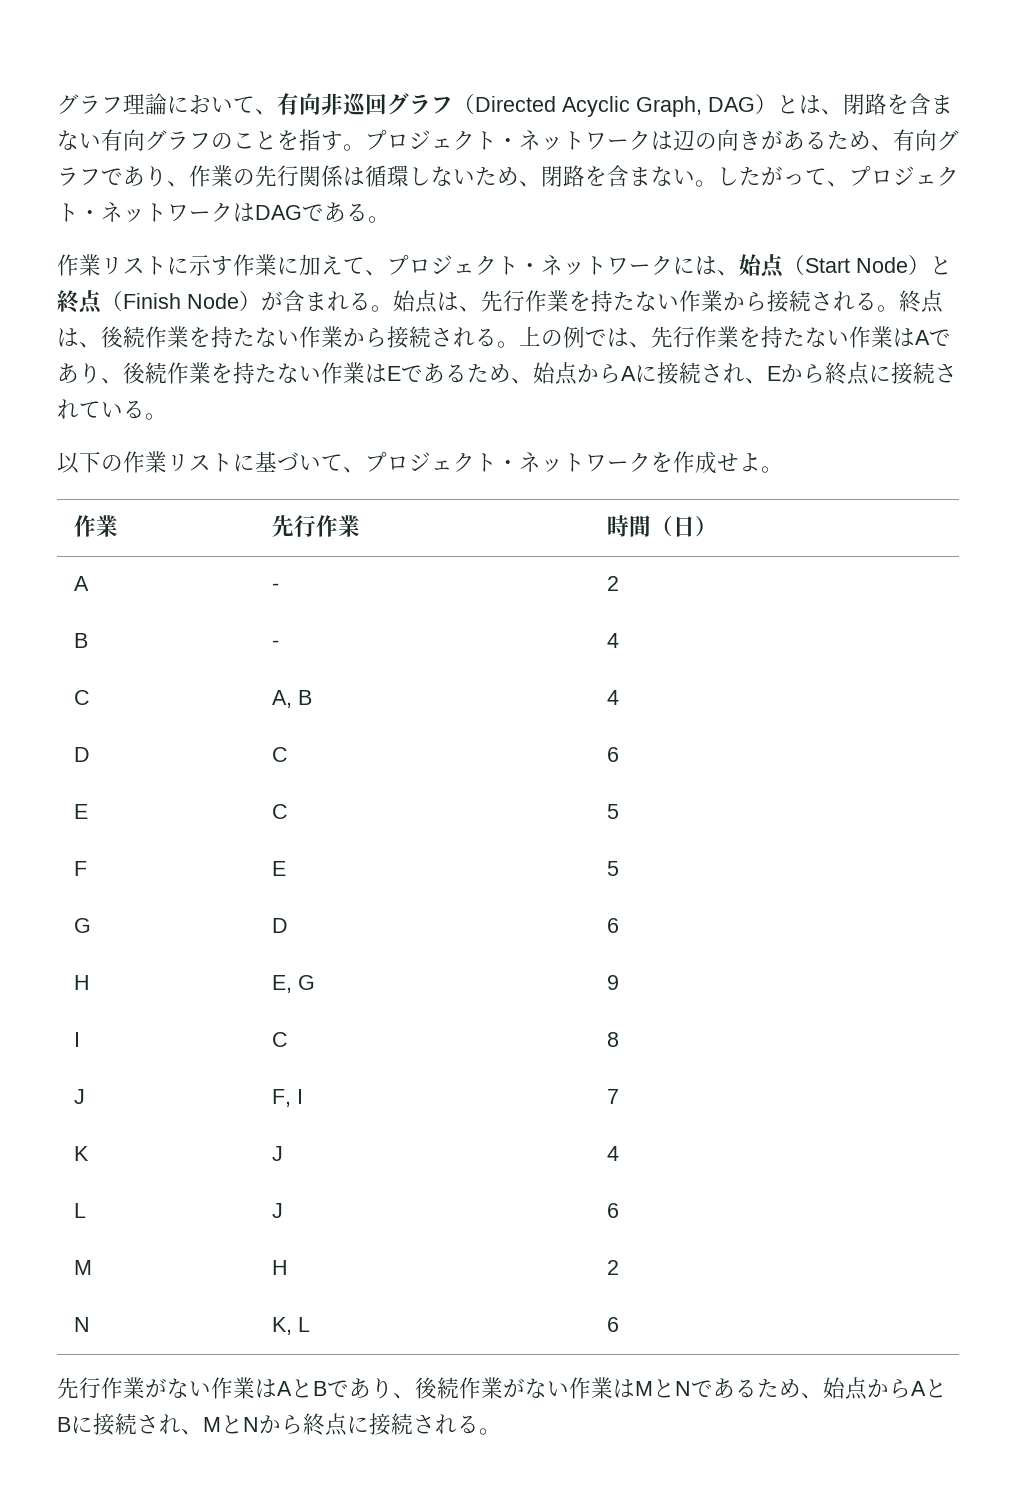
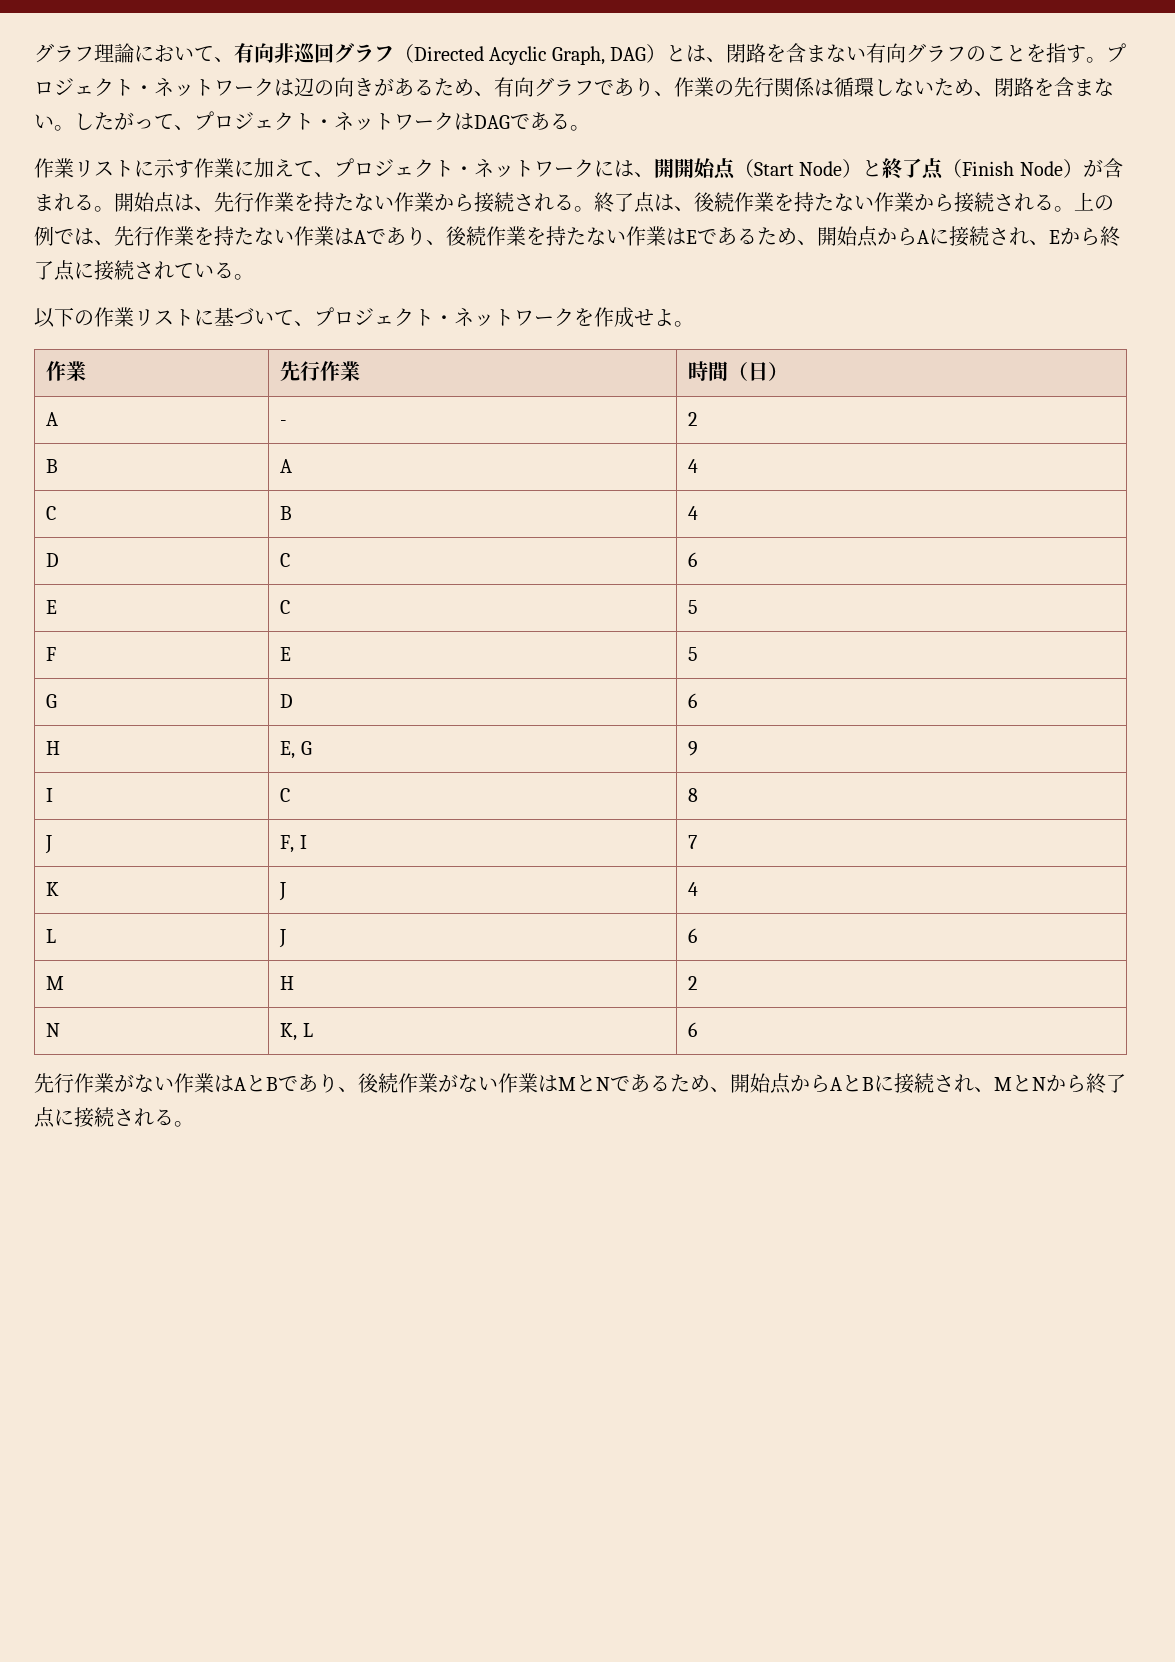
(739, 273) none -> [654,158,694,178] 開開
(79, 301) none -> [902,158,923,178] 了
(393, 308) none -> [114,193,134,212] 開
(921, 301) none -> [614,193,634,212] 了
(533, 381) none -> [817,227,837,246] 開
(847, 373) none -> [34,261,54,280] 了
[272,640,280,648] - -> [280,459,293,473] A
[272,690,293,708] A, -> (57, 513) none
(823, 1396) none -> [730,1074,750,1093] 開
(325, 1424) none -> [1106,1074,1126,1093] 了

